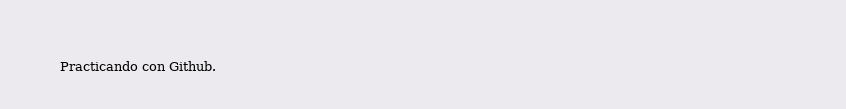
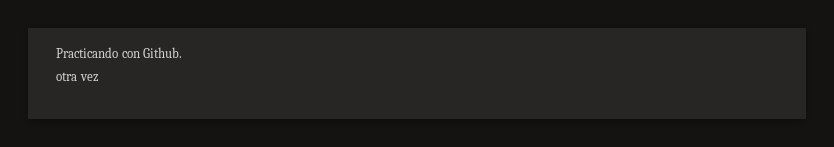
(216, 66) none -> [56,72,99,82] // otra vez

